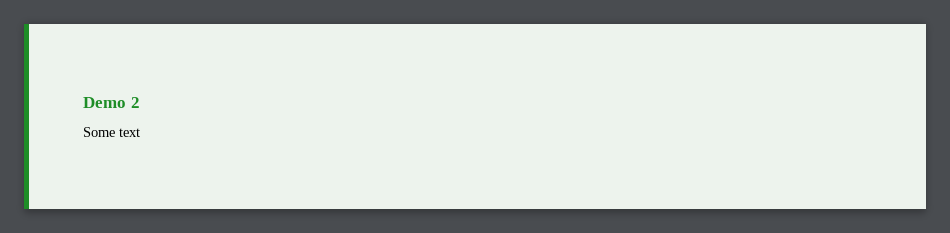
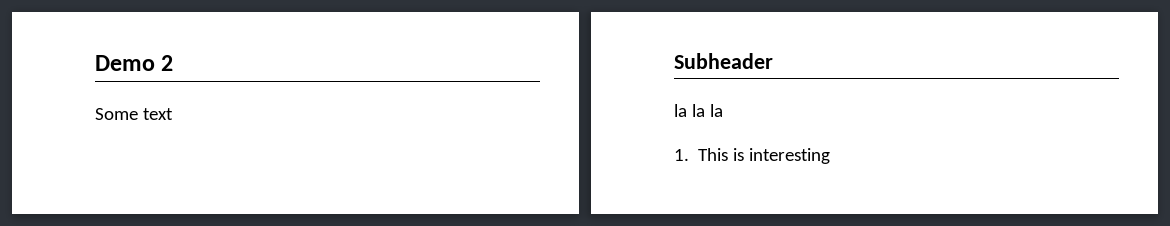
(140, 132) none -> [674,53,773,69] [674,104,723,117] [674,148,831,164] // Subheader // la la la // 1. This is interesting

